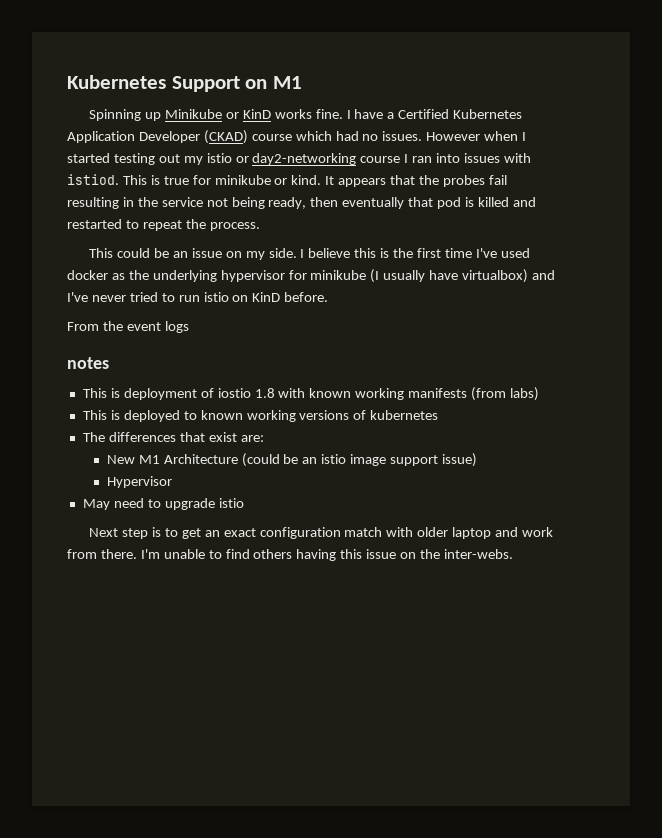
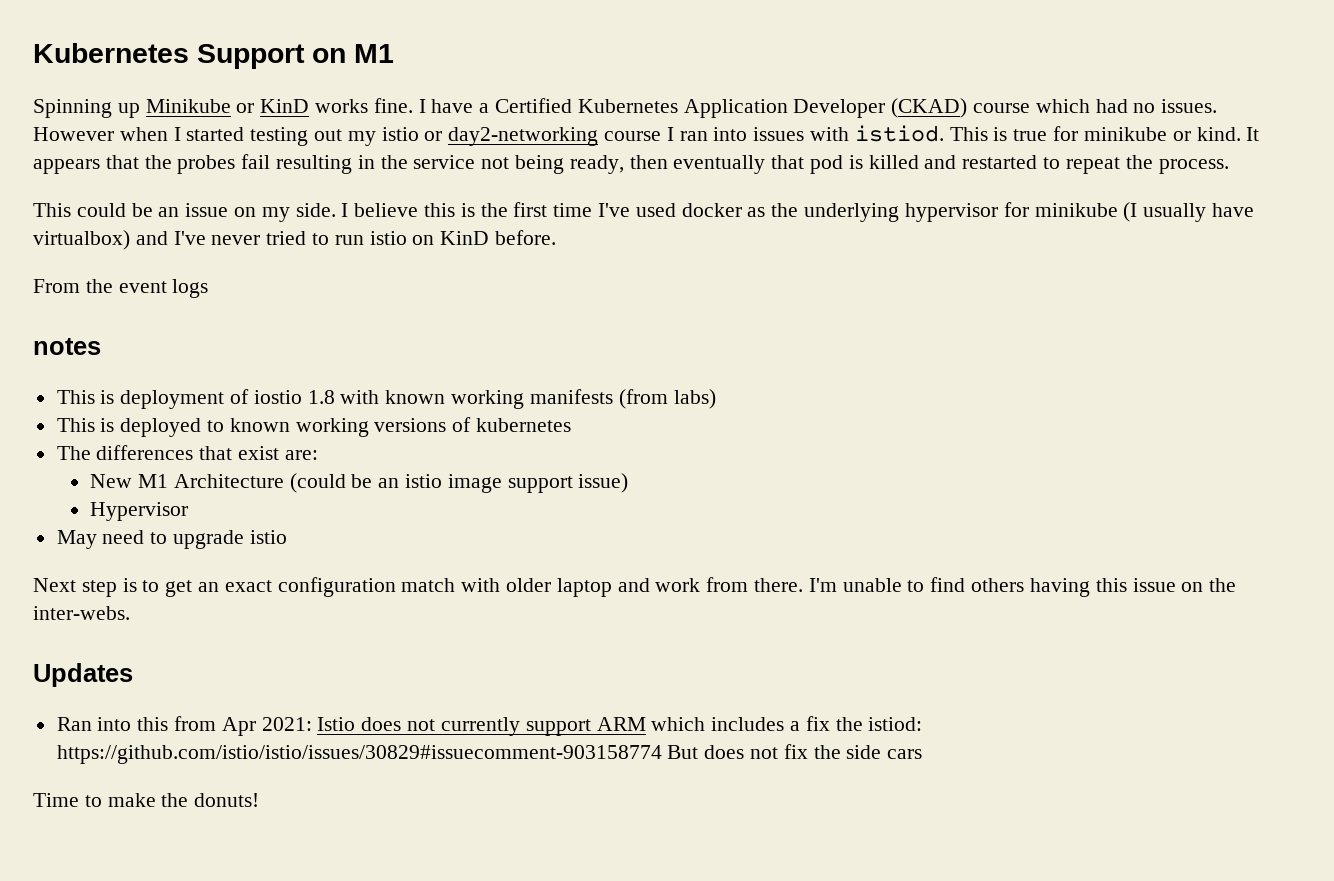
(513, 554) none -> [33,663,133,687] [56,716,923,736] [56,744,923,764] [33,793,260,807] // Updates // Ran into this from Apr 2021: Istio does not currently support ARM which includes a fix the istiod: https://github.com/istio/istio/issues/30829#issuecomment-903158774 But does not fix the side cars // Time to make the donuts!

